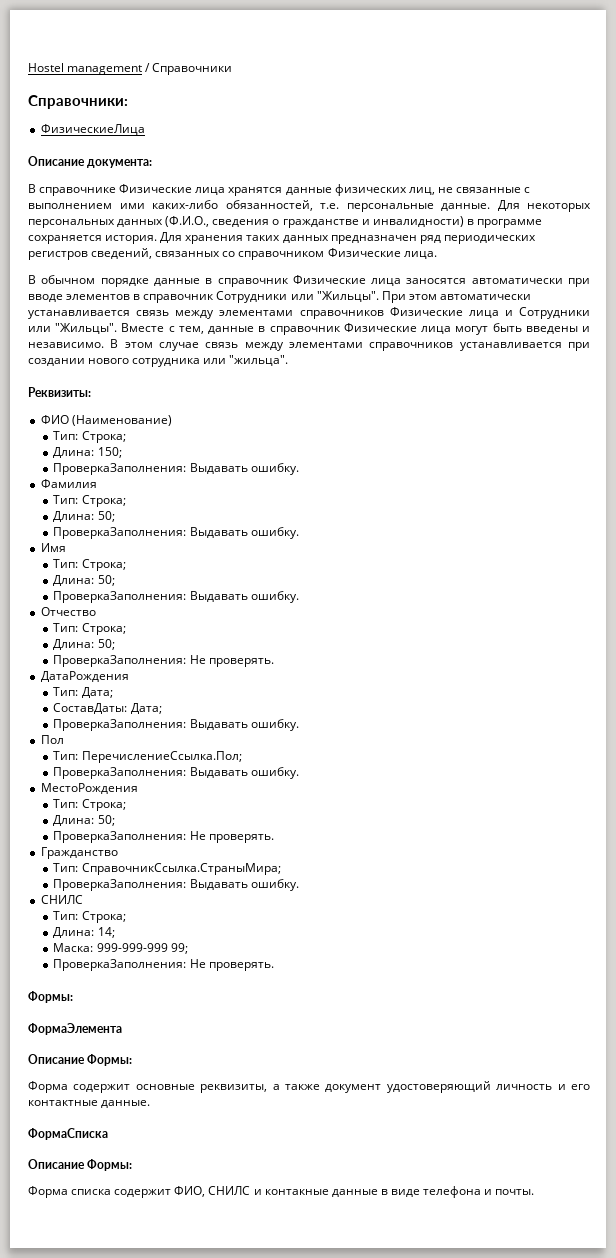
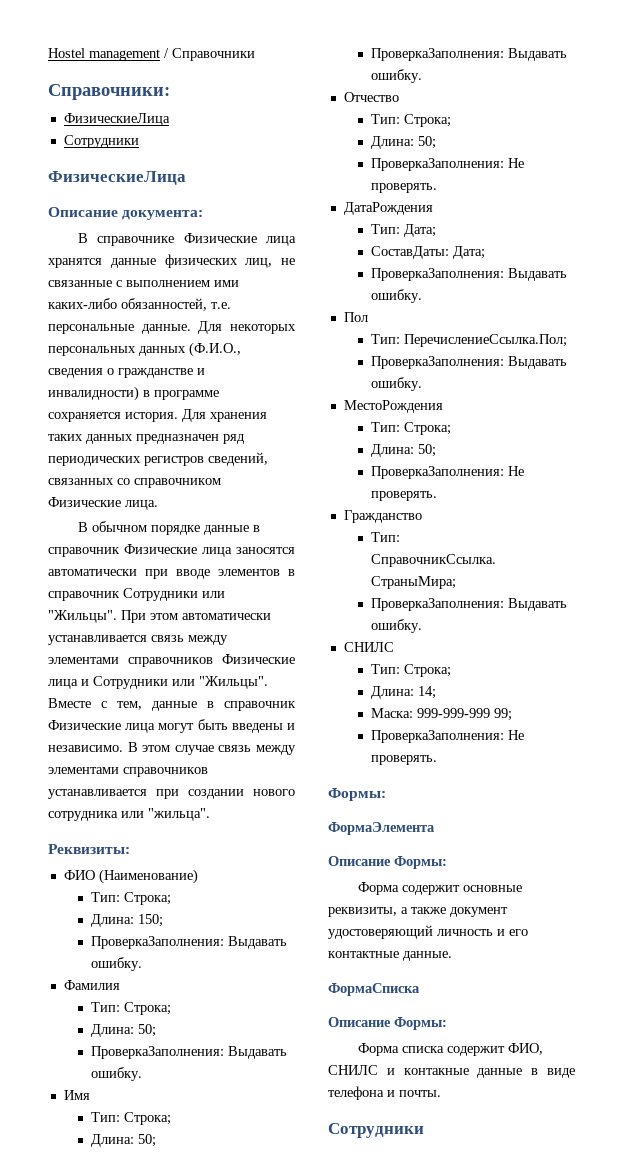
(145, 129) none -> [63,135,139,148] [48,171,186,185] // Сотрудники // ФизическиеЛица
(535, 1192) none -> [328,1123,424,1138] // Сотрудники

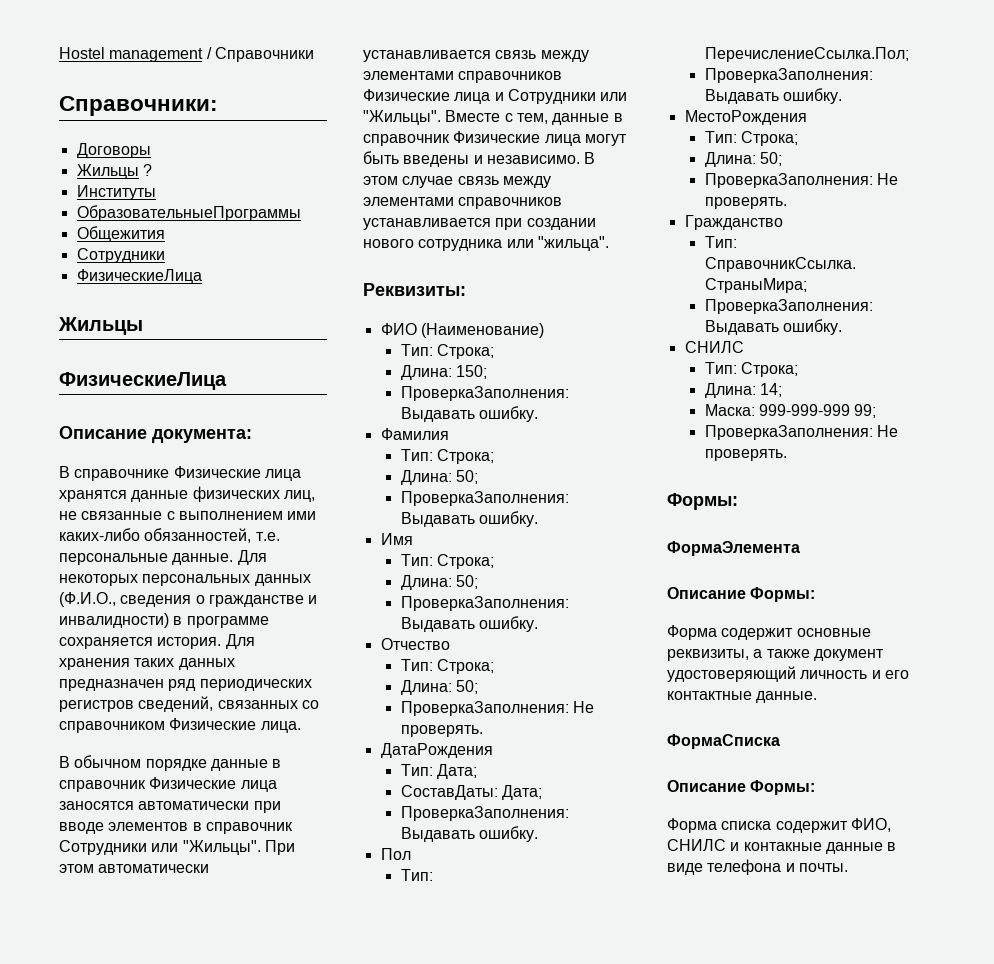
[63,113,170,126] [63,135,139,148] // ФизическиеЛица // Сотрудники -> [76,143,151,158] [76,164,152,179] [76,185,156,200] [76,205,301,221] [76,226,165,242] [76,248,165,263] [76,269,202,284] [58,317,143,335] // Договоры // Жильцы ? // Институты // ОбразовательныеПрограммы // Общежития // Сотрудники // ФизическиеЛица // Жильцы
[328,1123,424,1138] // Сотрудники -> (848, 867) none

